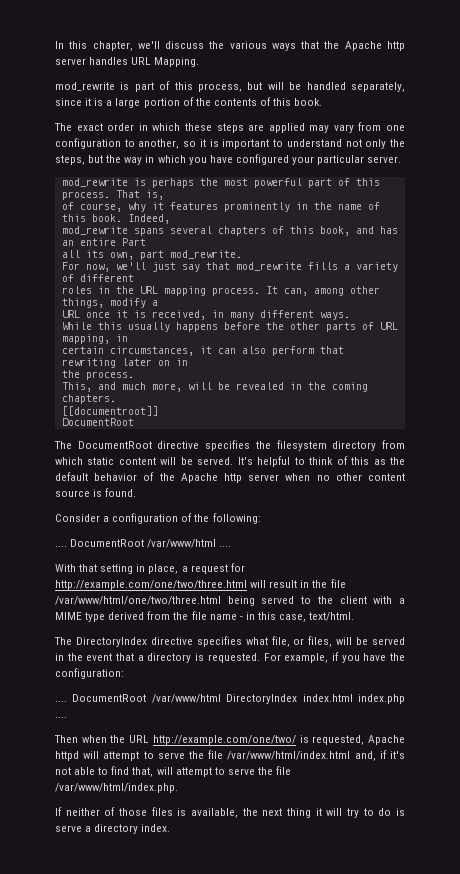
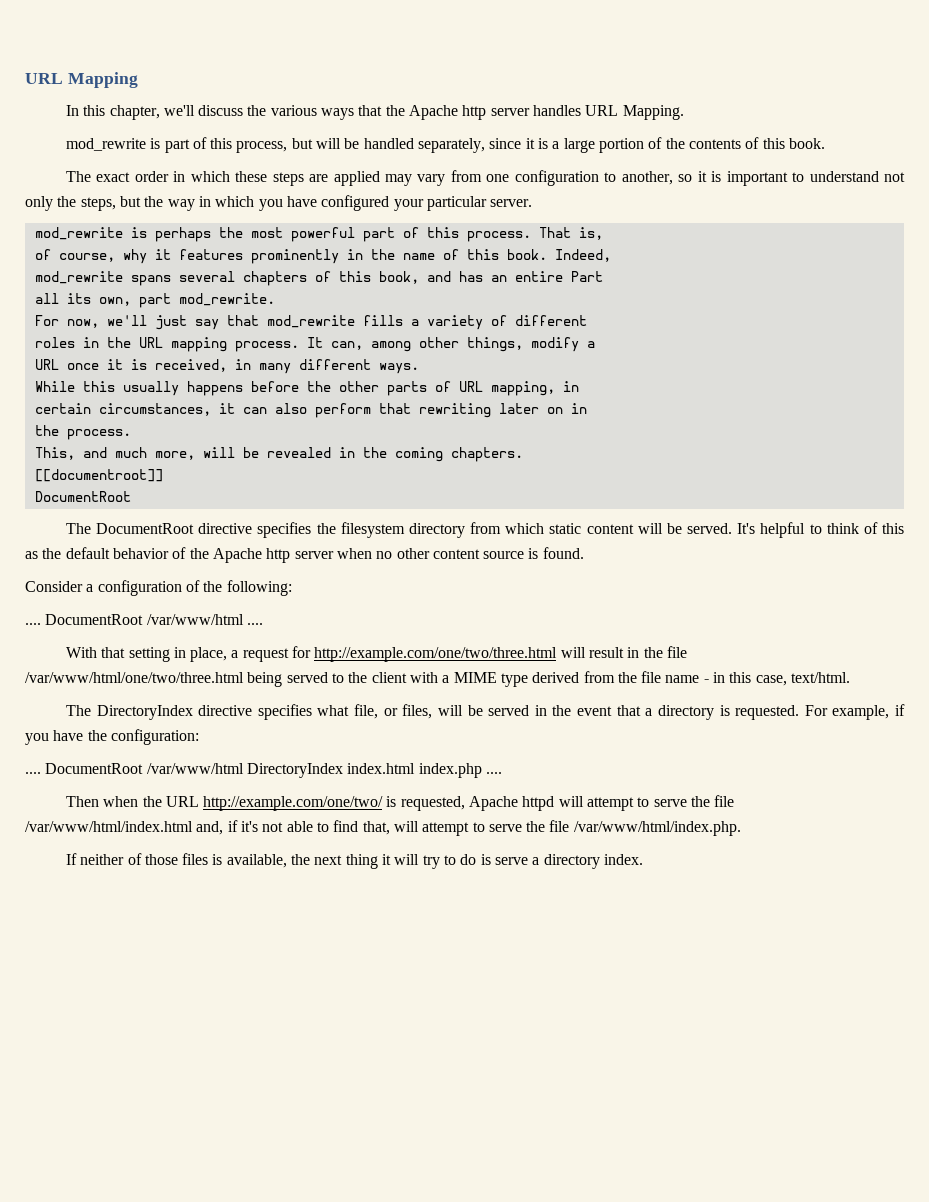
(55, 45) none -> [25,72,138,88] URL Mapping //

